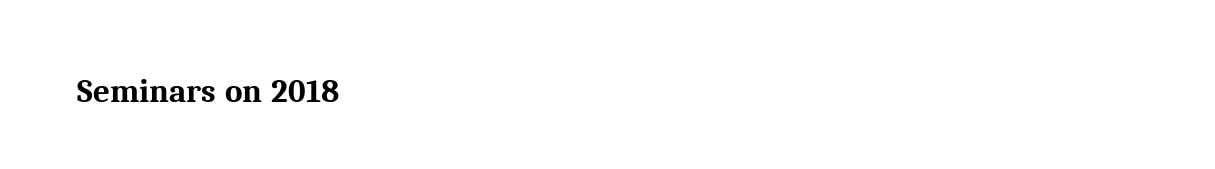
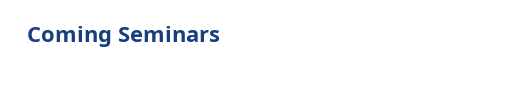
[77,79,339,102] Seminars on 2018 -> [27,26,220,47] Coming Seminars

